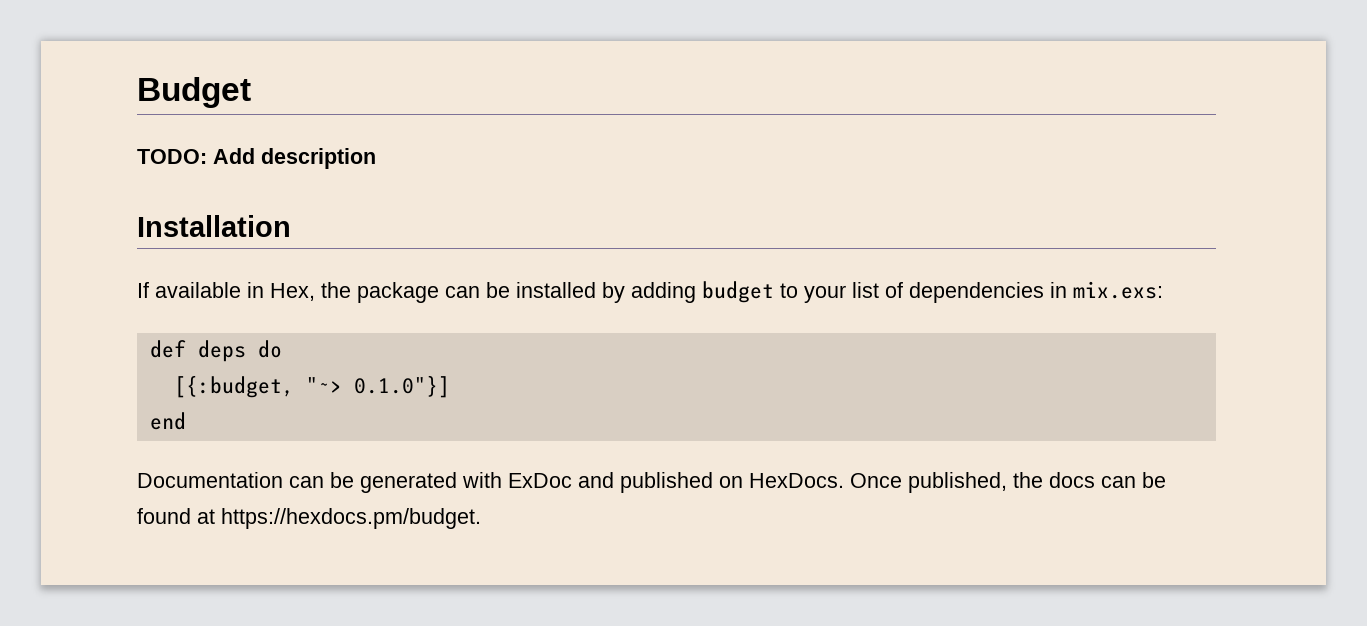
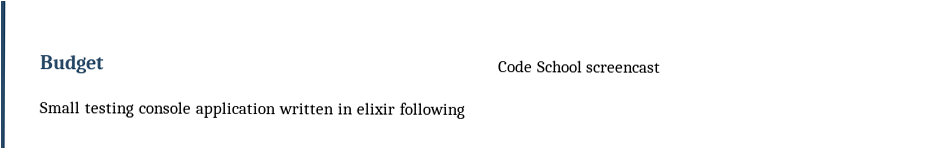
[137,148,376,169] [137,215,291,237] [137,281,1163,303] [149,340,282,362] [173,375,450,398] [149,412,186,430] [137,472,1166,493] [137,508,481,529] TODO: Add description // Installation // If available in Hex, the package can be installed by adding budget to your list of dependencies in mix.exs: // def deps do // [{:budget, "~> 0.1.0"}] // end // Documentation can be generated with ExDoc and published on HexDocs. Once published, the docs can be found at https://hexdocs.pm/budget. -> [39,101,465,119] [498,60,662,73] Small testing console application written in elixir following Code School screencast

